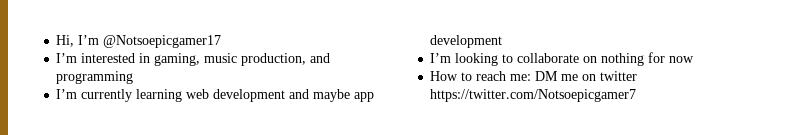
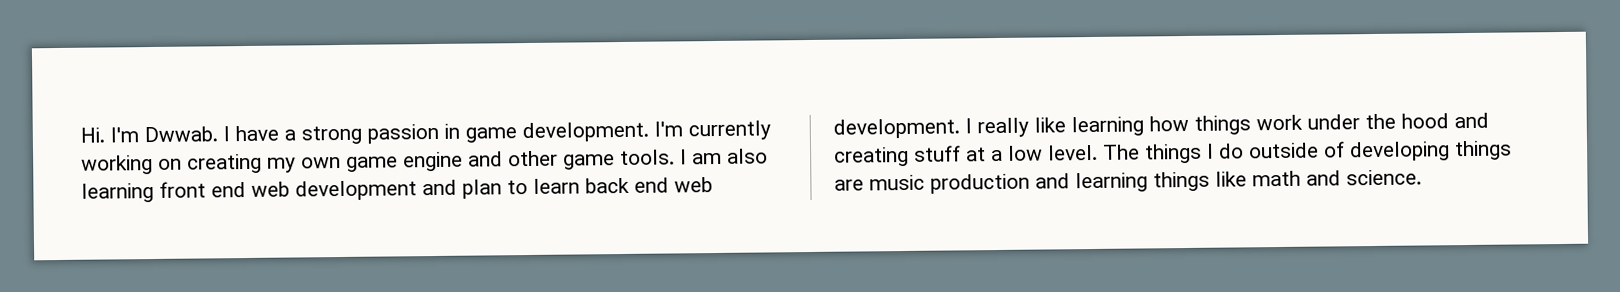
[56,35,222,48] [56,53,331,66] [56,71,134,84] [56,89,375,102] [430,35,503,48] [430,52,695,66] [430,71,638,81] [430,89,637,102] Hi, I’m @Notsoepicgamer17 // I’m interested in gaming, music production, and programming // I’m currently learning web development and maybe app development // I’m looking to collaborate on nothing for now // How to reach me: DM me on twitter https://twitter.com/Notsoepicgamer7 -> [80,120,771,145] [81,148,768,175] [81,177,713,203] [833,112,1489,139] [834,140,1512,167] [834,169,1422,194] Hi. I'm Dwwab. I have a strong passion in game development. I'm currently working on creating my own game engine and other game tools. I am also learning front end web development and plan to learn back end web development. I really like learning how things work under the hood and creating stuff at a low level. The things I do outside of developing things are music production and learning things like math and science.

